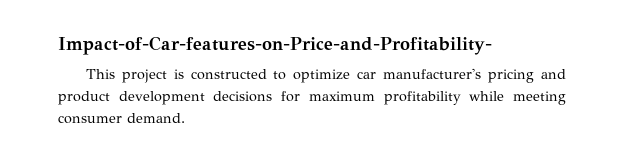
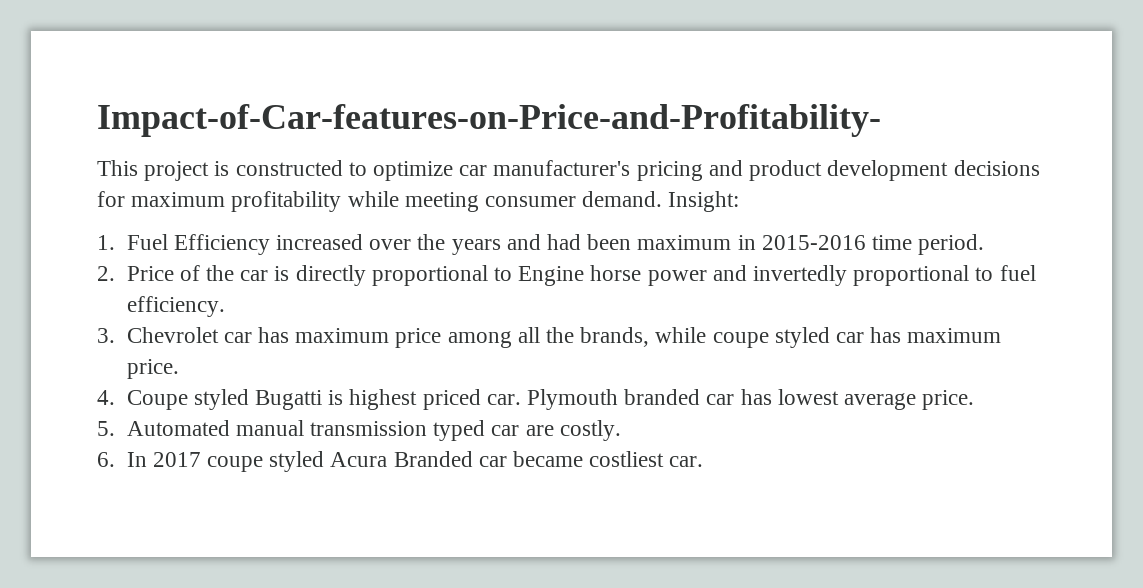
(185, 118) none -> [668,191,740,212] [97,234,985,255] [97,265,1036,286] [126,296,225,317] [97,327,1002,348] [126,359,179,379] [97,389,975,410] [97,420,621,441] [97,451,704,472] Insight: // 1. Fuel Efficiency increased over the years and had been maximum in 2015-2016 time period. // 2. Price of the car is directly proportional to Engine horse power and invertedly proportional to fuel efficiency. // 3. Chevrolet car has maximum price among all the brands, while coupe styled car has maximum price. // 4. Coupe styled Bugatti is highest priced car. Plymouth branded car has lowest average price. // 5. Automated manual transmission typed car are costly. // 6. In 2017 coupe styled Acura Branded car became costliest car.

